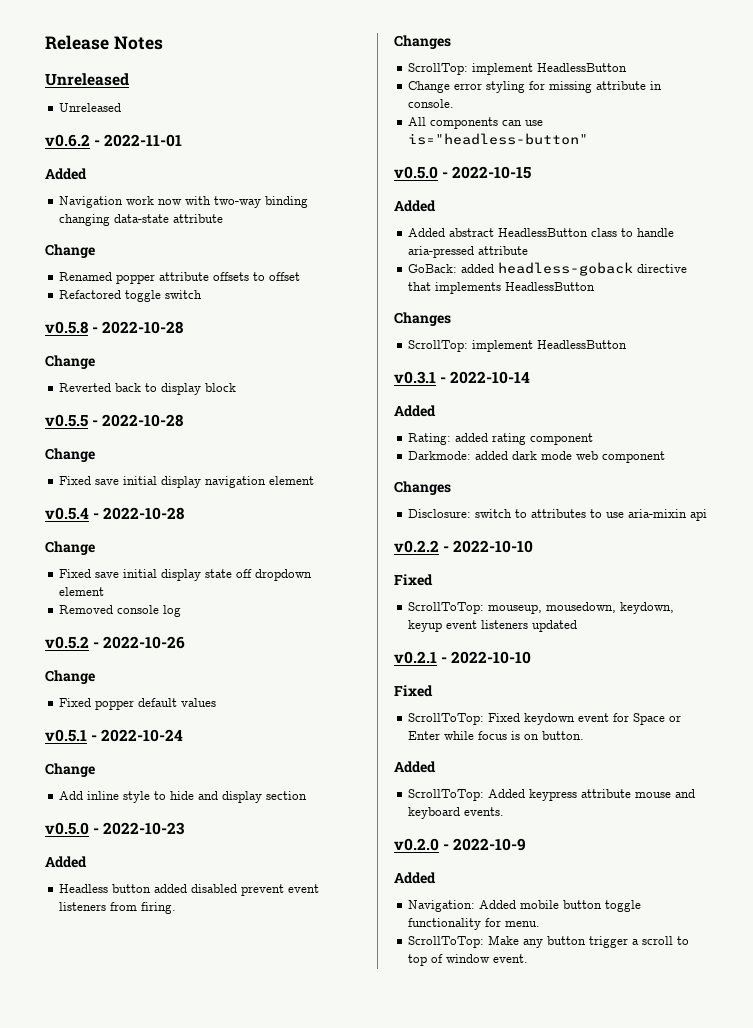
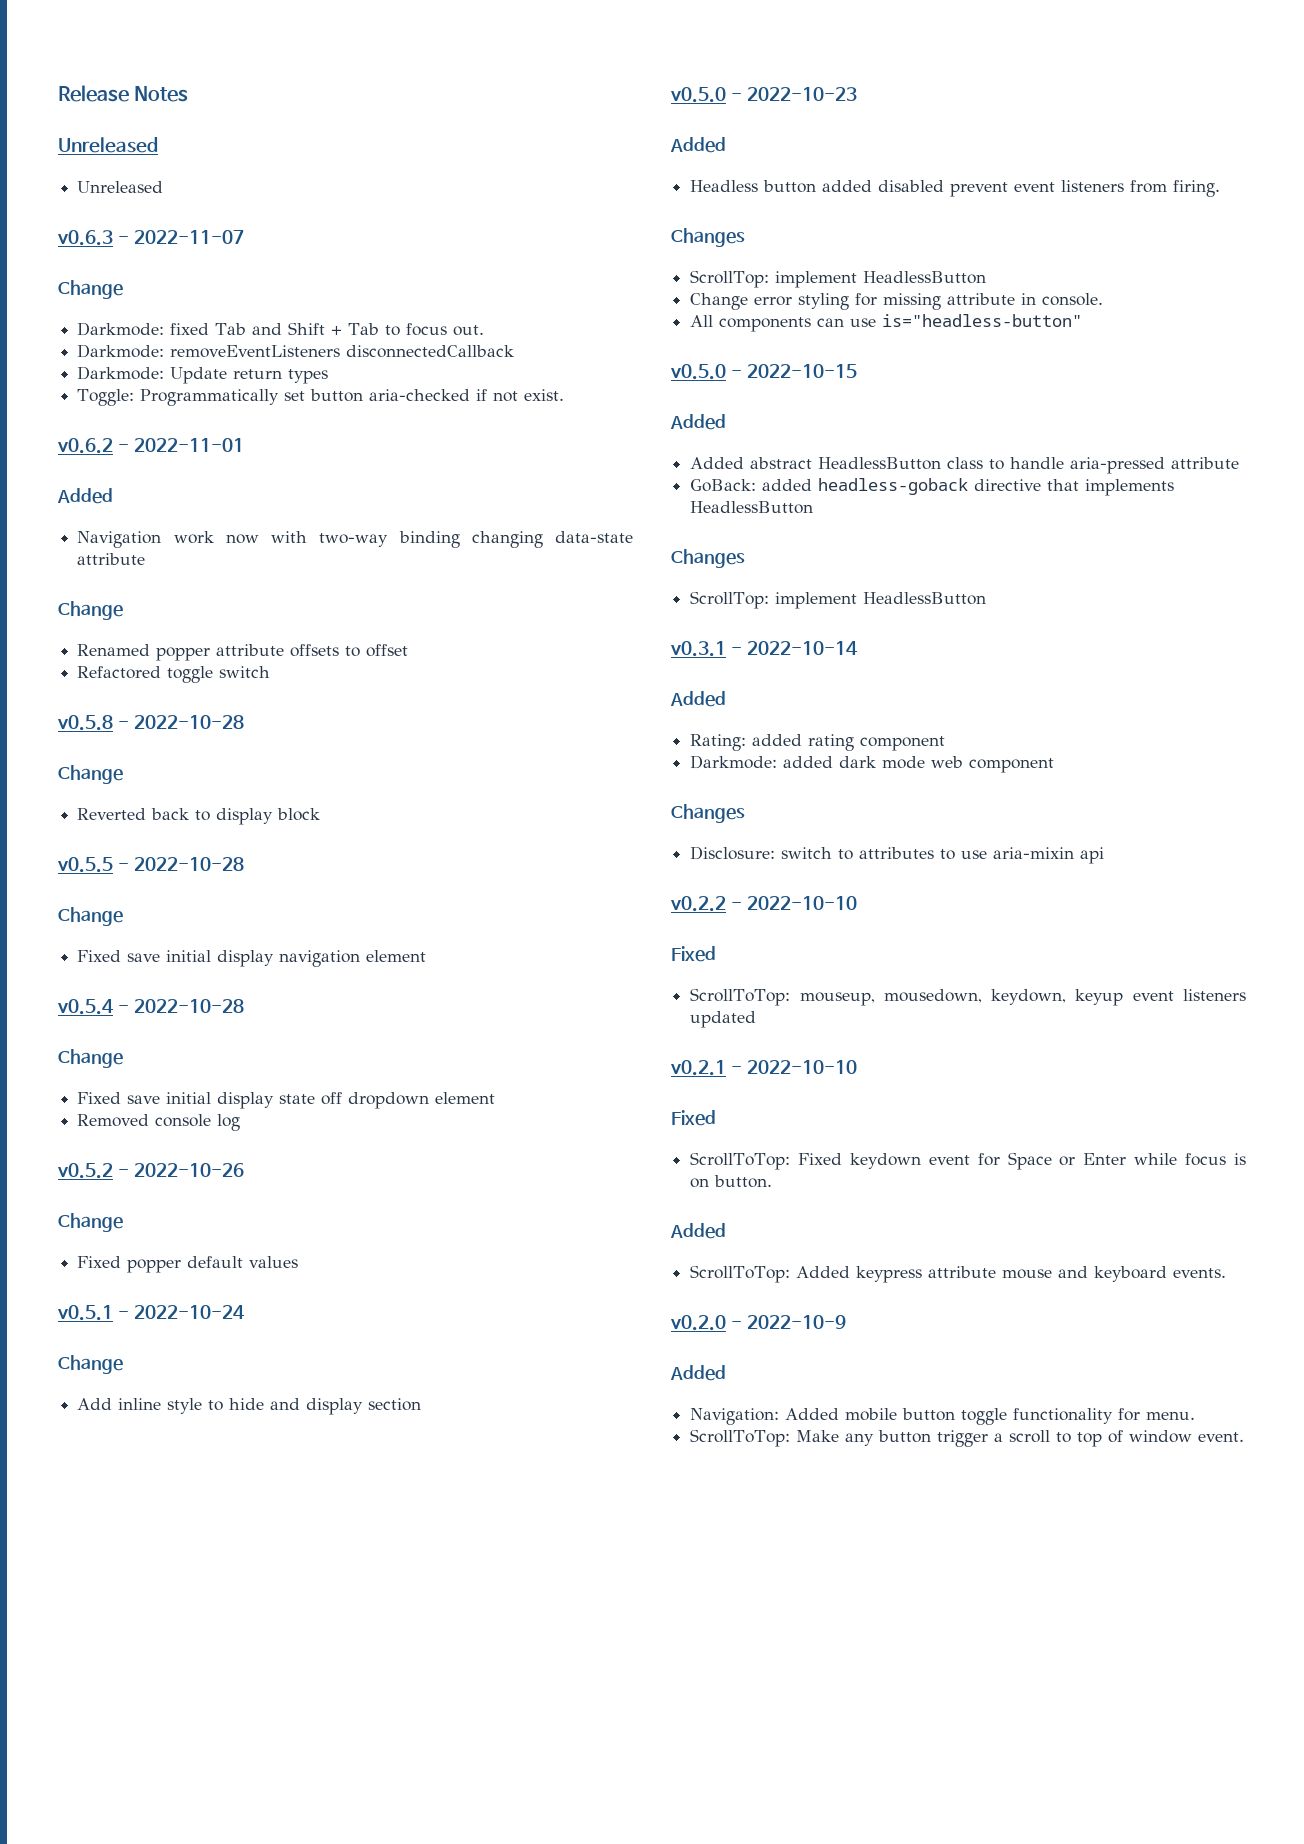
(122, 107) none -> [57,230,244,246] [58,280,123,299] [77,322,485,336] [77,344,515,358] [77,366,329,384] [77,389,565,406] // v0.6.3 - 2022-11-07 // Change // Darkmode: fixed Tab and Shift + Tab to focus out. // Darkmode: removeEventListeners disconnectedCallback // Darkmode: Update return types // Toggle: Programmatically set button aria-checked if not exist.

